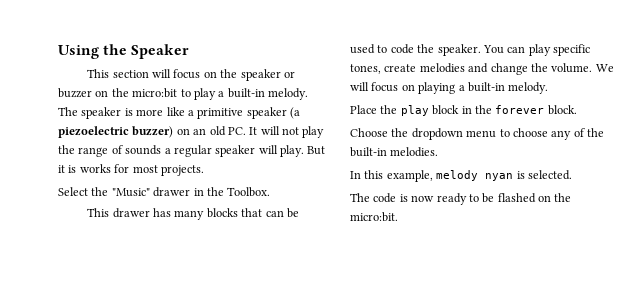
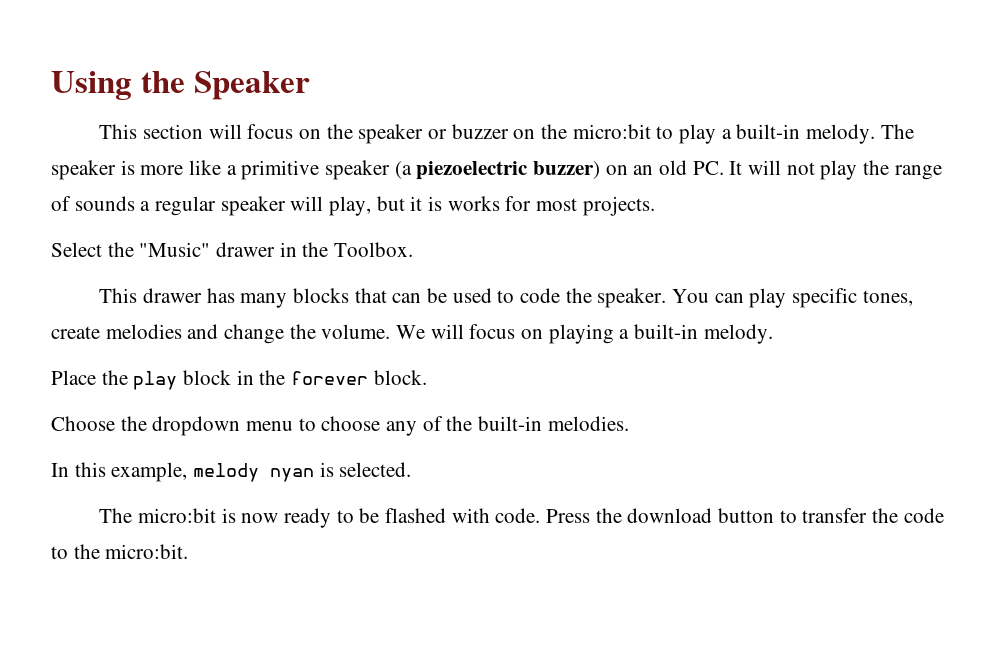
[280,145,326,157] play. But -> [329,196,405,216] play, but
[373,193,397,203] code -> [138,508,217,523] micro:bit
[538,195,551,202] on -> [451,508,944,523] [51,546,68,559] with code. Press the download button to transfer the code to

